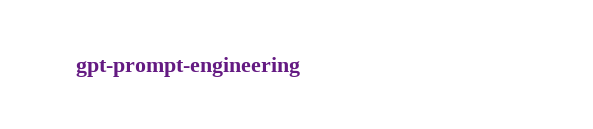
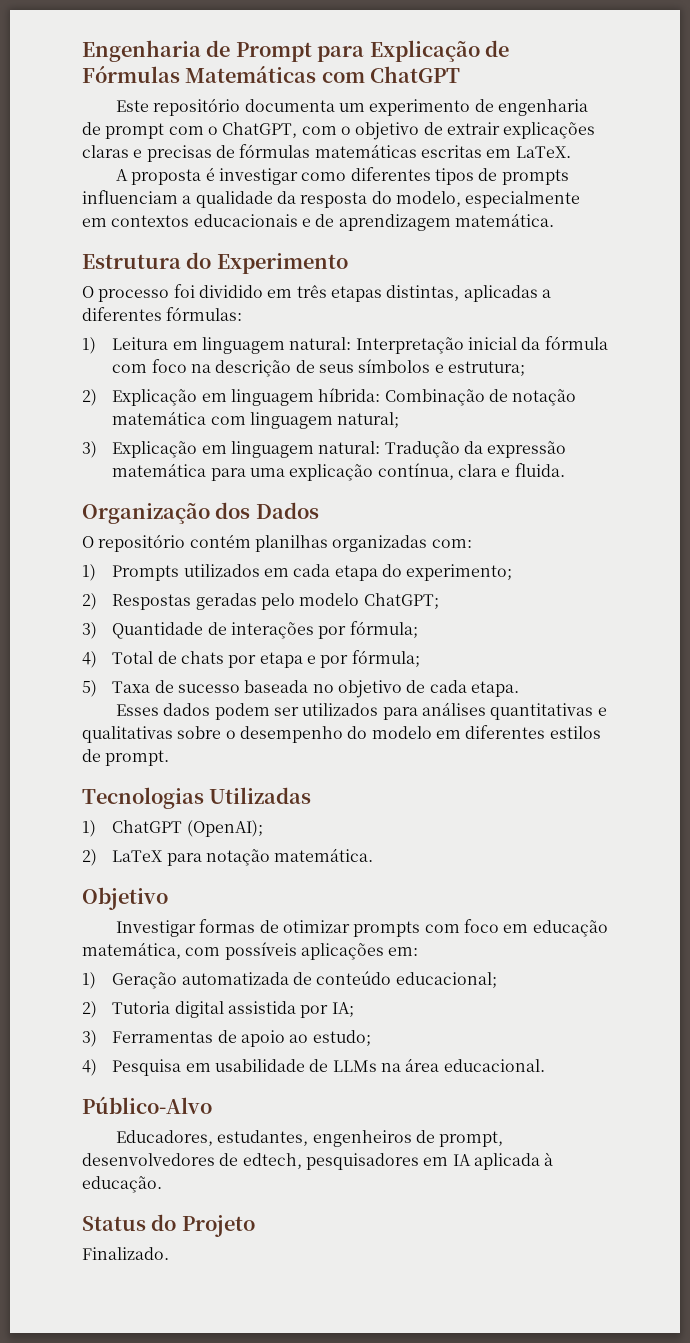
[76,57,300,77] gpt-prompt-engineering -> [82,40,509,62] [82,65,461,83] [116,98,588,116] [82,122,596,140] [82,144,571,162] [116,167,569,185] [82,190,581,208] [82,213,554,231] [82,252,348,274] [82,284,551,302] [82,307,243,321] [82,336,608,354] [112,359,525,377] [82,388,577,406] [112,411,400,429] [82,441,567,458] [112,463,565,481] [82,502,319,524] [82,534,472,552] [82,564,513,581] [82,593,439,610] [82,621,418,639] [82,650,420,668] [82,680,519,698] [116,702,607,720] [82,725,601,743] [82,749,170,766] [82,787,312,809] [82,820,263,837] [82,848,374,866] [82,887,168,910] [116,919,608,937] [82,942,419,960] [82,971,497,989] [82,1001,354,1018] [82,1030,371,1047] [82,1058,545,1076] [82,1096,212,1114] [116,1130,504,1147] [82,1152,554,1170] [82,1176,162,1193] [82,1214,255,1237] [82,1247,169,1260] Engenharia de Prompt para Explicação de Fórmulas Matemáticas com ChatGPT // Este repositório documenta um experimento de engenharia de prompt com o ChatGPT, com o objetivo de extrair explicações claras e precisas de fórmulas matemáticas escritas em LaTeX. // A proposta é investigar como diferentes tipos de prompts influenciam a qualidade da resposta do modelo, especialmente em contextos educacionais e de aprendizagem matemática. // Estrutura do Experimento // O processo foi dividido em três etapas distintas, aplicadas a diferentes fórmulas: // 1) Leitura em linguagem natural: Interpretação inicial da fórmula com foco na descrição de seus símbolos e estrutura; // 2) Explicação em linguagem híbrida: Combinação de notação matemática com linguagem natural; // 3) Explicação em linguagem natural: Tradução da expressão matemática para uma explicação contínua, clara e fluida. // Organização dos Dados // O repositório contém planilhas organizadas com: // 1) Prompts utilizados em cada etapa do experimento; // 2) Respostas geradas pelo modelo ChatGPT; // 3) Quantidade de interações por fórmula; // 4) Total de chats por etapa e por fórmula; // 5) Taxa de sucesso baseada no objetivo de cada etapa. // Esses dados podem ser utilizados para análises quantitativas e qualitativas sobre o desempenho do modelo em diferentes estilos de prompt. // Tecnologias Utilizadas // 1) ChatGPT (OpenAI); // 2) LaTeX para notação matemática. // Objetivo // Investigar formas de otimizar prompts com foco em educação matemática, com possíveis aplicações em: // 1) Geração automatizada de conteúdo educacional; // 2) Tutoria digital assistida por IA; // 3) Ferramentas de apoio ao estudo; // 4) Pesquisa em usabilidade de LLMs na área educacional. // Público-Alvo // Educadores, estudantes, engenheiros de prompt, desenvolvedores de edtech, pesquisadores em IA aplicada à educação. // Status do Projeto // Finalizado.

